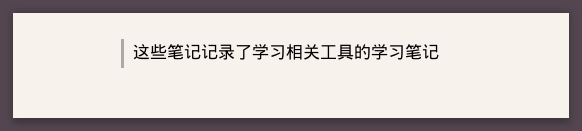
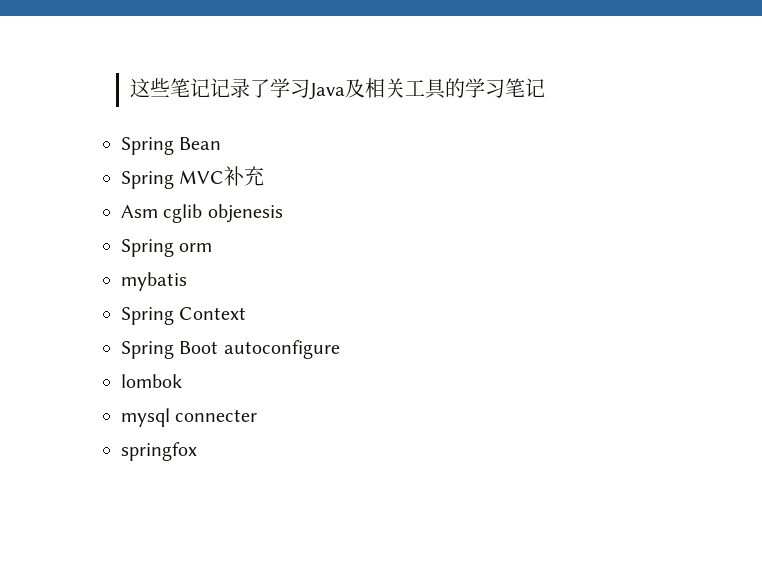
(286, 52) none -> [309,79,366,100] Java及
(439, 52) none -> [121,137,222,155] [121,166,265,189] [121,204,283,223] [121,239,213,257] [121,272,187,291] [121,307,247,325] [121,340,340,359] [121,374,182,388] [121,408,258,427] [121,442,197,461] // Spring Bean // Spring MVC补充 // Asm cglib objenesis // Spring orm // mybatis // Spring Context // Spring Boot autoconfigure // lombok // mysql connecter // springfox

